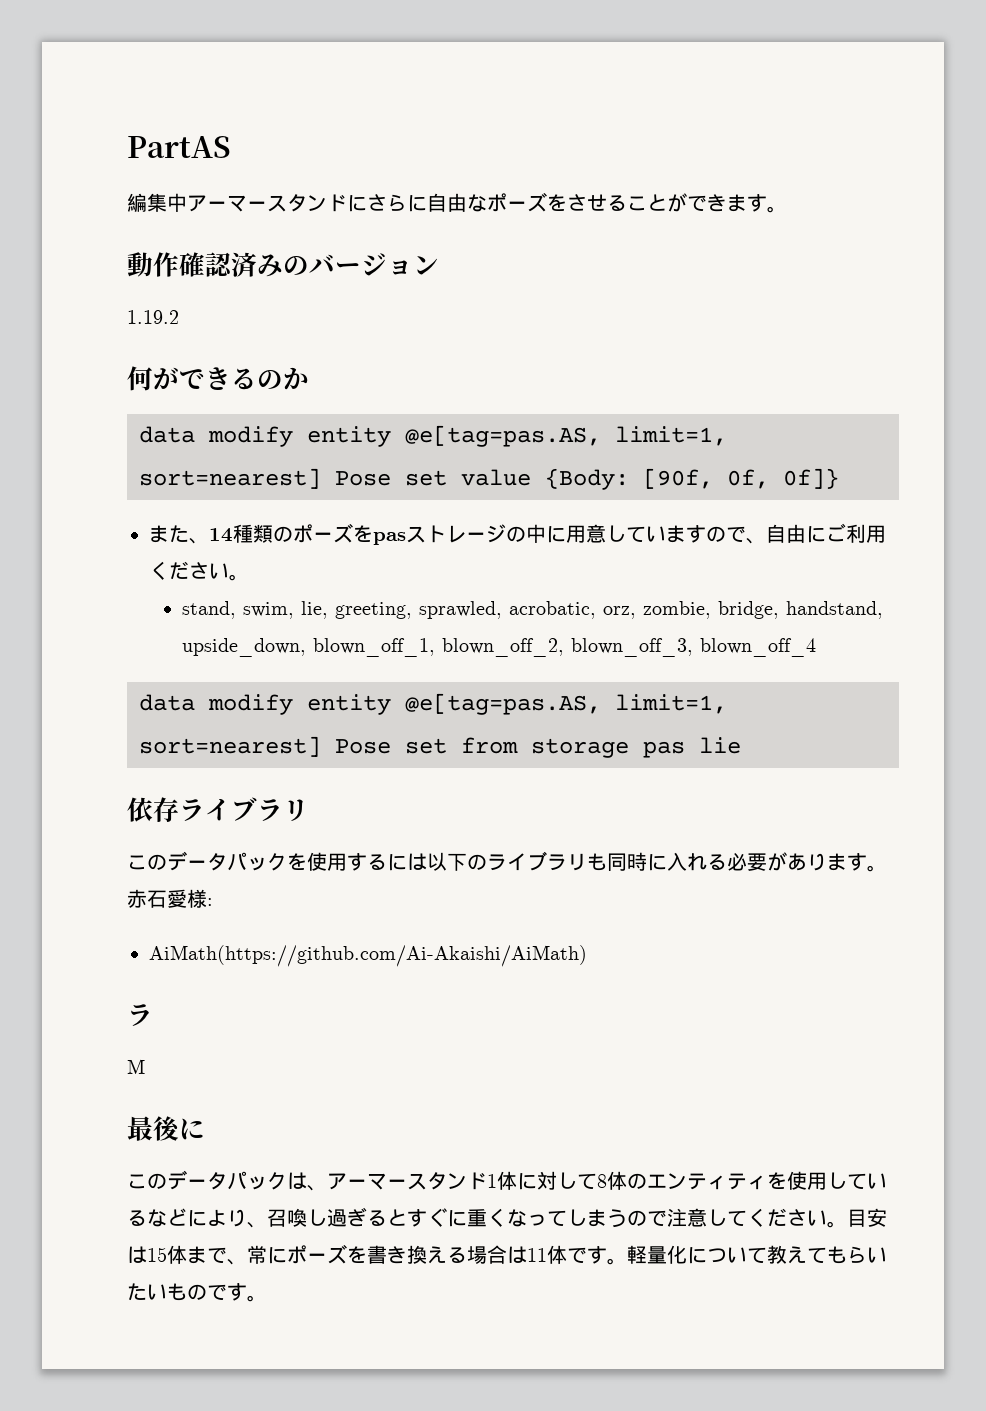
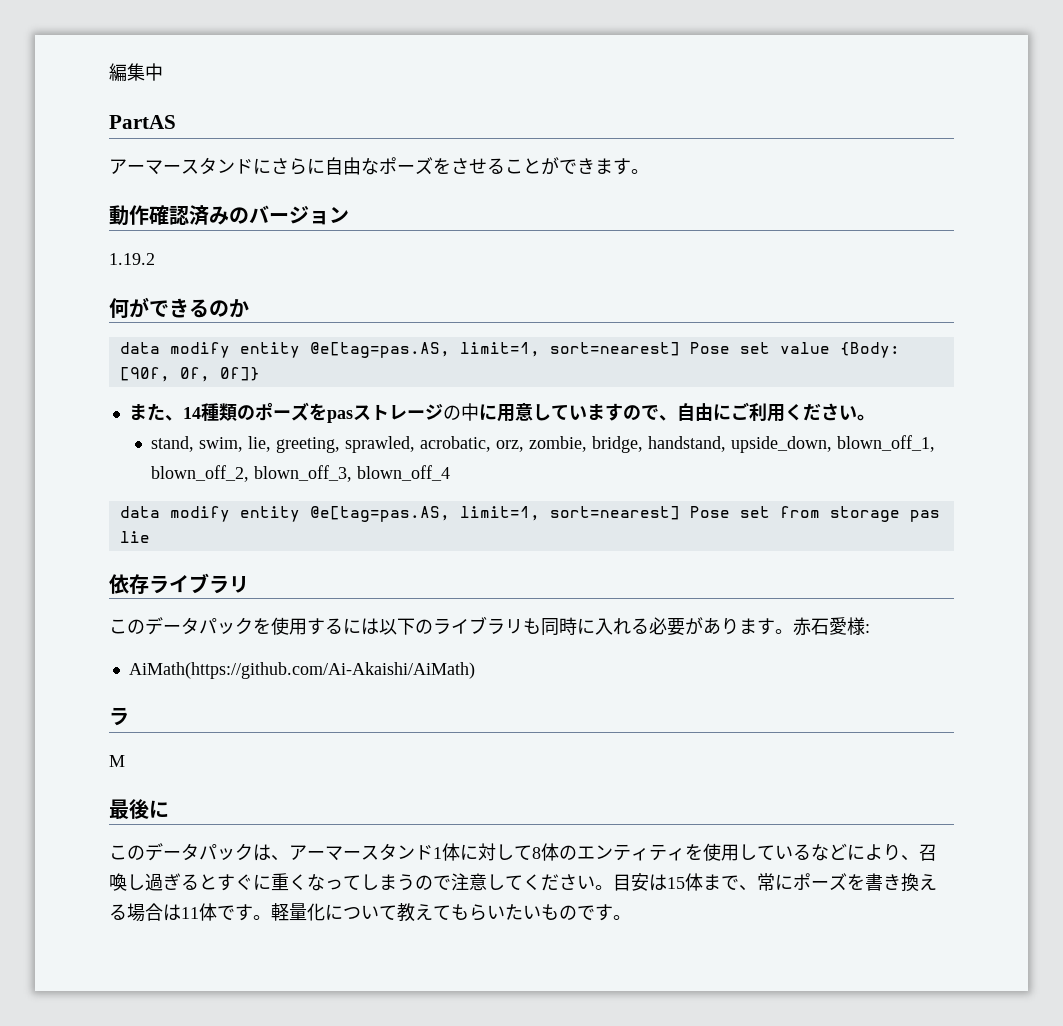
[127,136,231,158] PartAS // -> (109, 72) none
(187, 202) none -> [109,115,176,129] // PartAS //

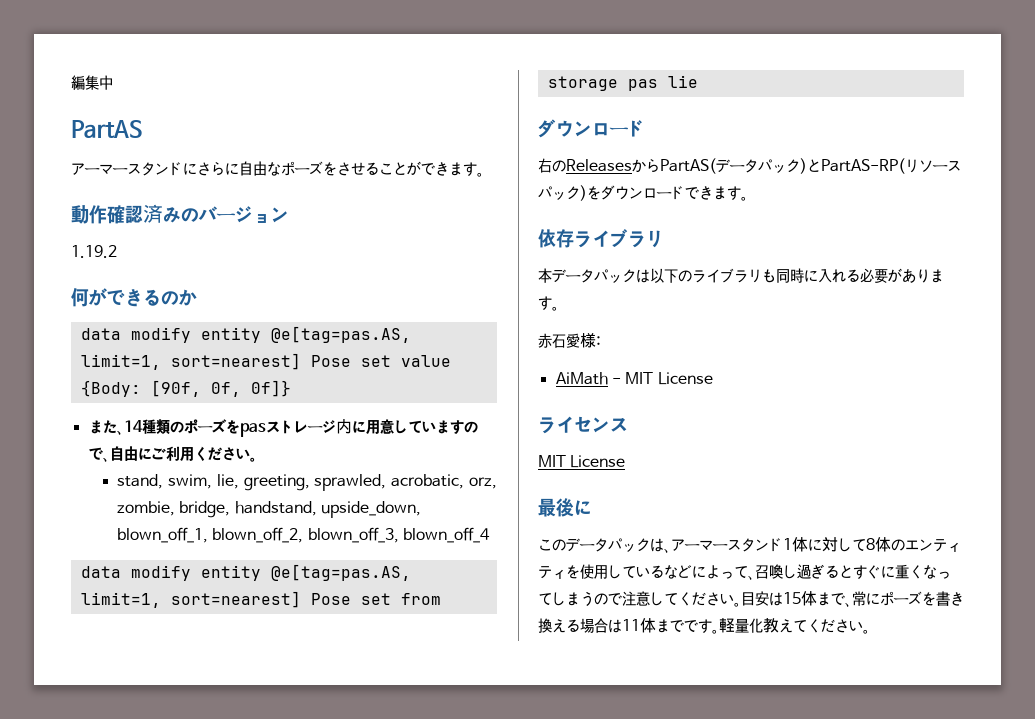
[442,403,479,421] の中 -> [335,419,352,434] 内
(150, 537) none -> [538,119,646,138] [538,158,961,174] [538,185,748,201] // ダウンロード // 右のReleasesからPartAS(データパック)とPartAS-RP(リソースパック)をダウンロードできます。
[109,617,361,635] このデータパックを使用するに -> [538,268,636,283] 本データパック
(793, 631) none -> (559, 308) //
[128,662,475,679] [109,707,129,726] [109,755,125,767] AiMath(https://github.com/Ai-Akaishi/AiMath) // ラ // M -> [555,372,713,385] [538,416,628,434] [538,455,626,468] AiMath - MIT License // ライセンス // MIT License
[883,844,901,861] り -> [720,566,748,579] って
(217, 912) none -> [656,619,684,633] まで
[325,903,613,922] について教えてもらいたいものです -> [763,618,863,633] 教えてください

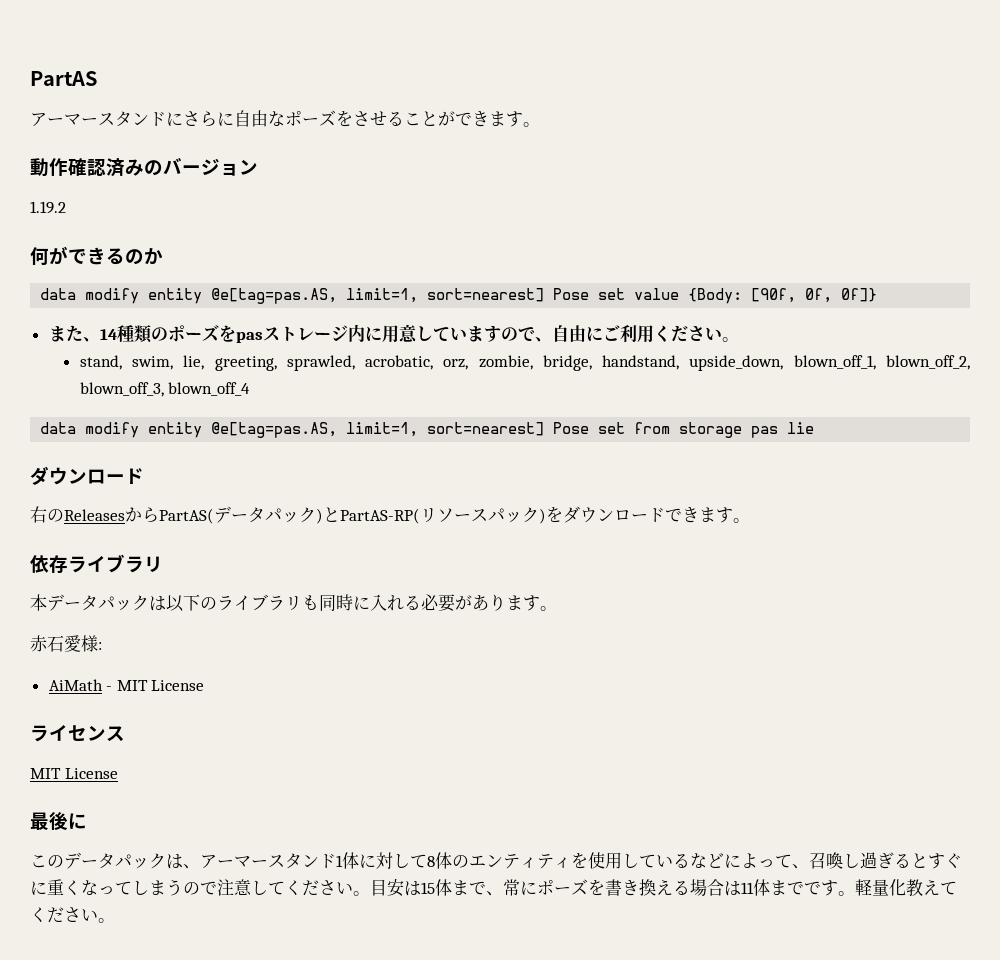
[71,75,113,90] 編集中 // -> (30, 78) none

